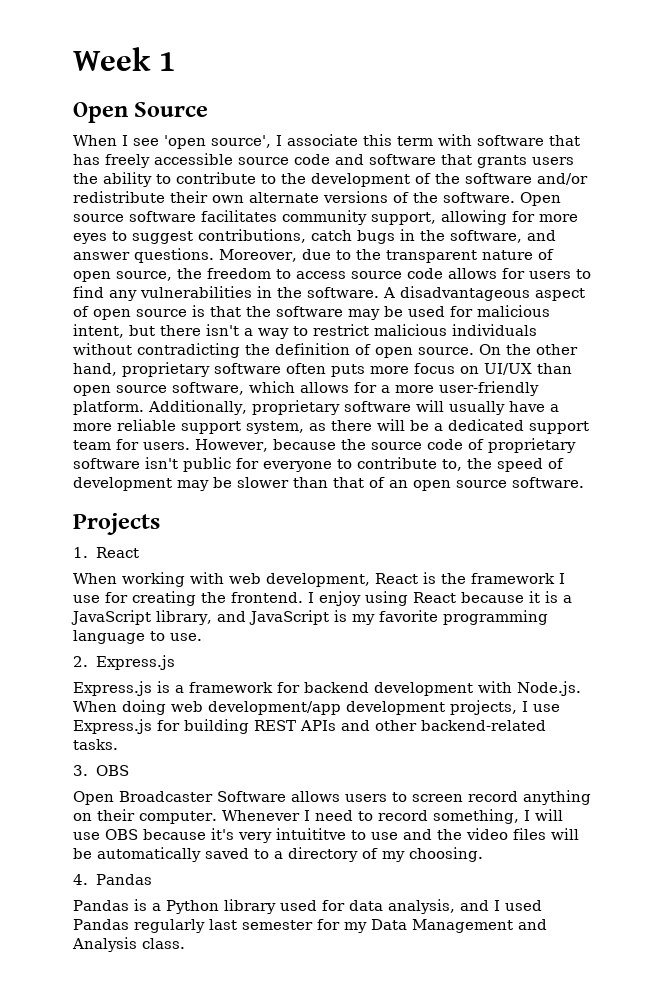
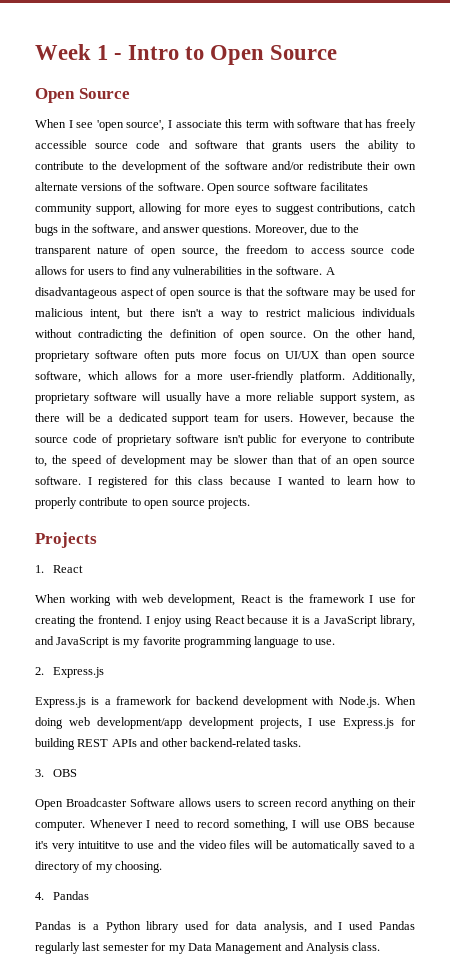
(176, 61) none -> [114,45,338,65] - Intro to Open Source
(584, 482) none -> [87,476,415,488] [35,497,250,509] I registered for this class because I wanted to learn how to properly contribute to open source projects.

